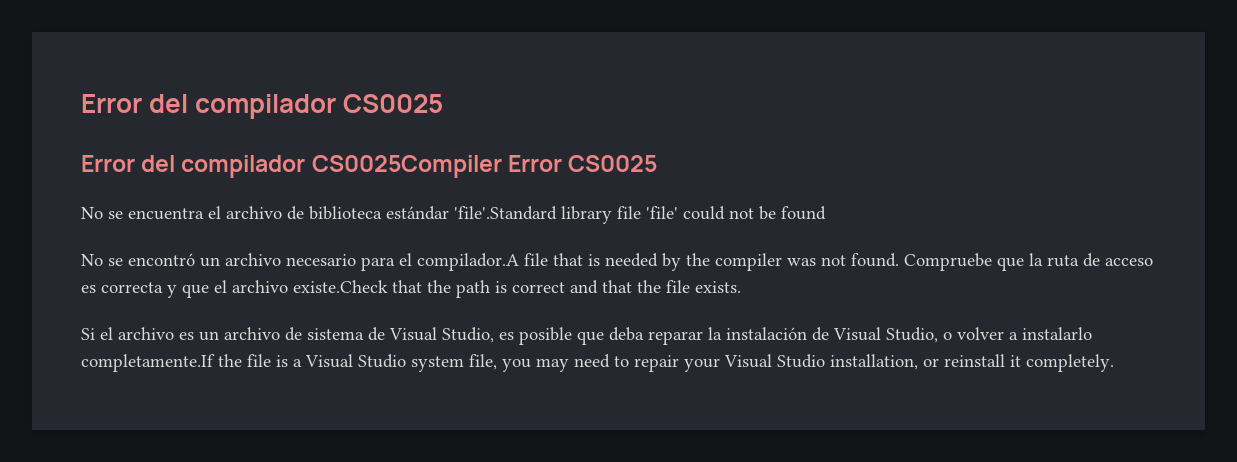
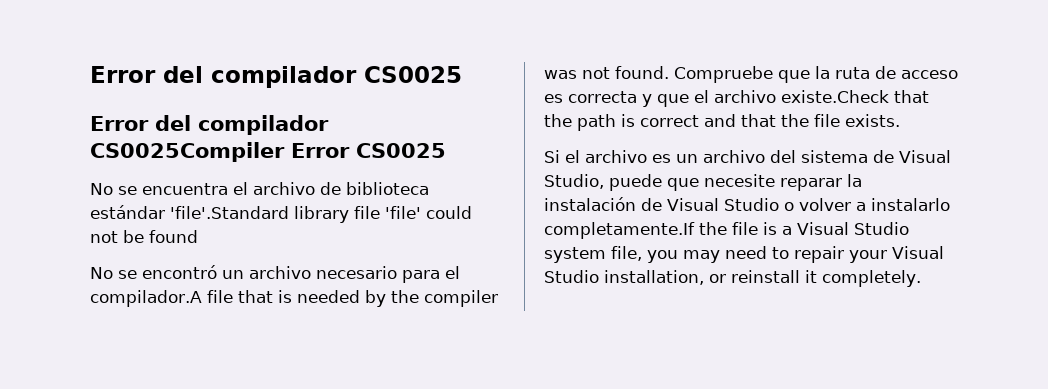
[285,327,302,341] de -> [770,150,796,163] del
[499,327,644,345] es posible que deba -> [609,174,775,191] puede que necesite
[886,327,938,343] Studio, -> [724,198,779,211] Studio

